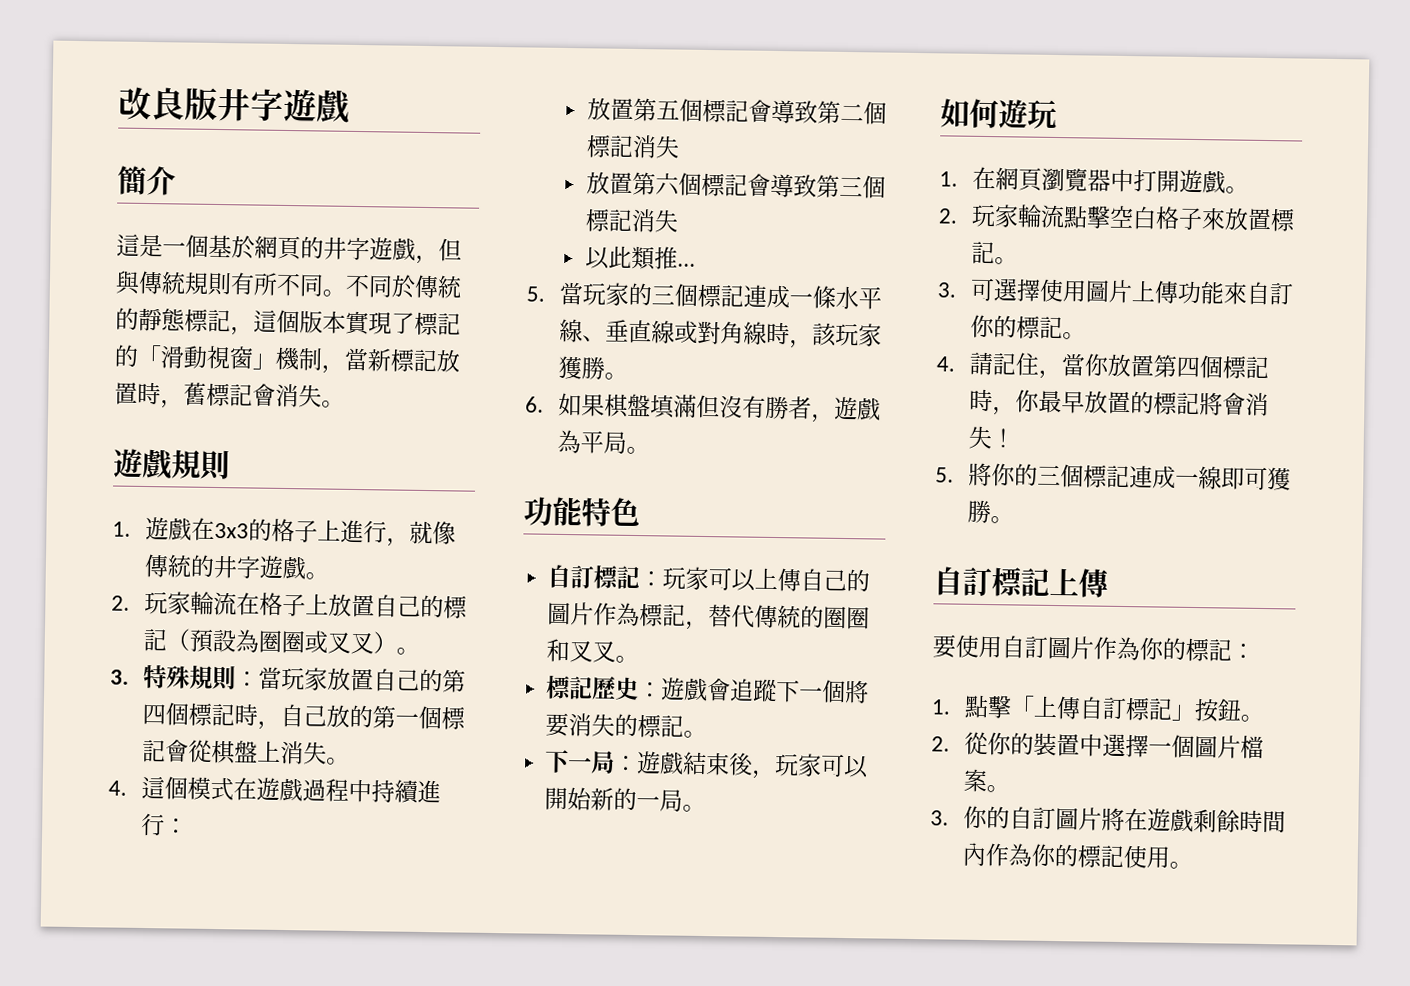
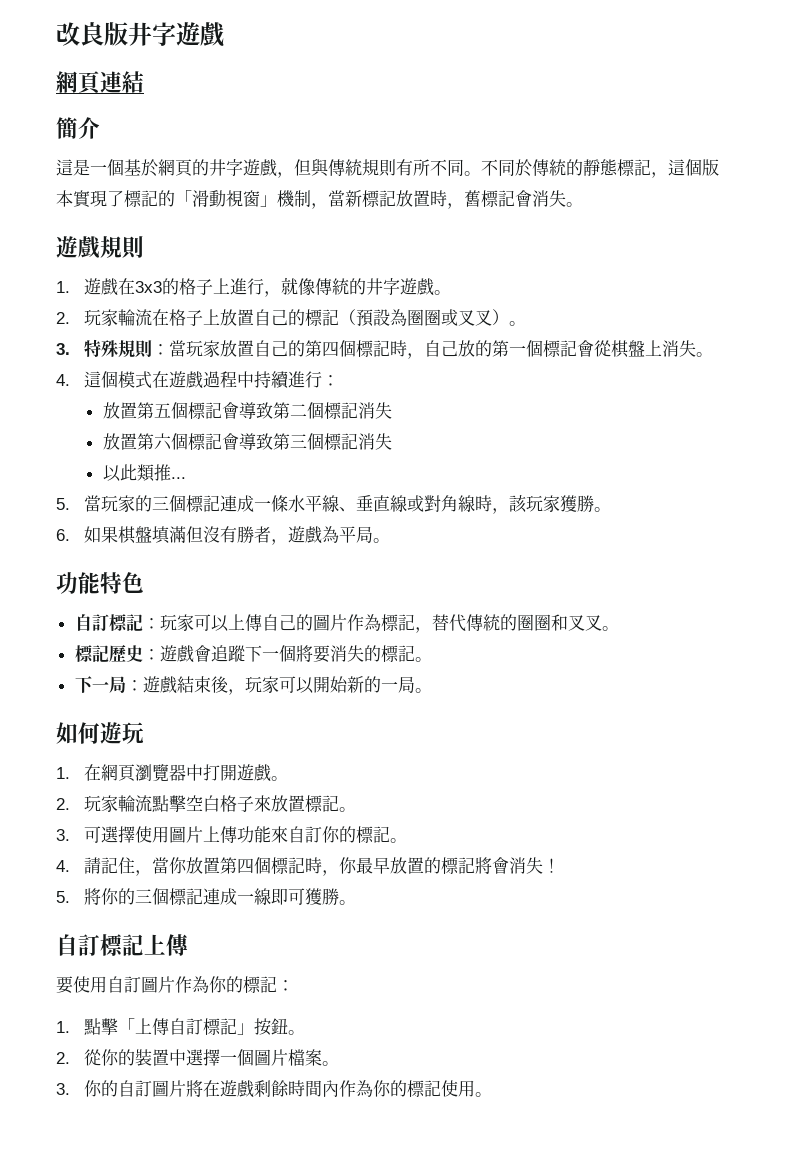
(350, 106) none -> [56,71,144,95] // 網頁連結

